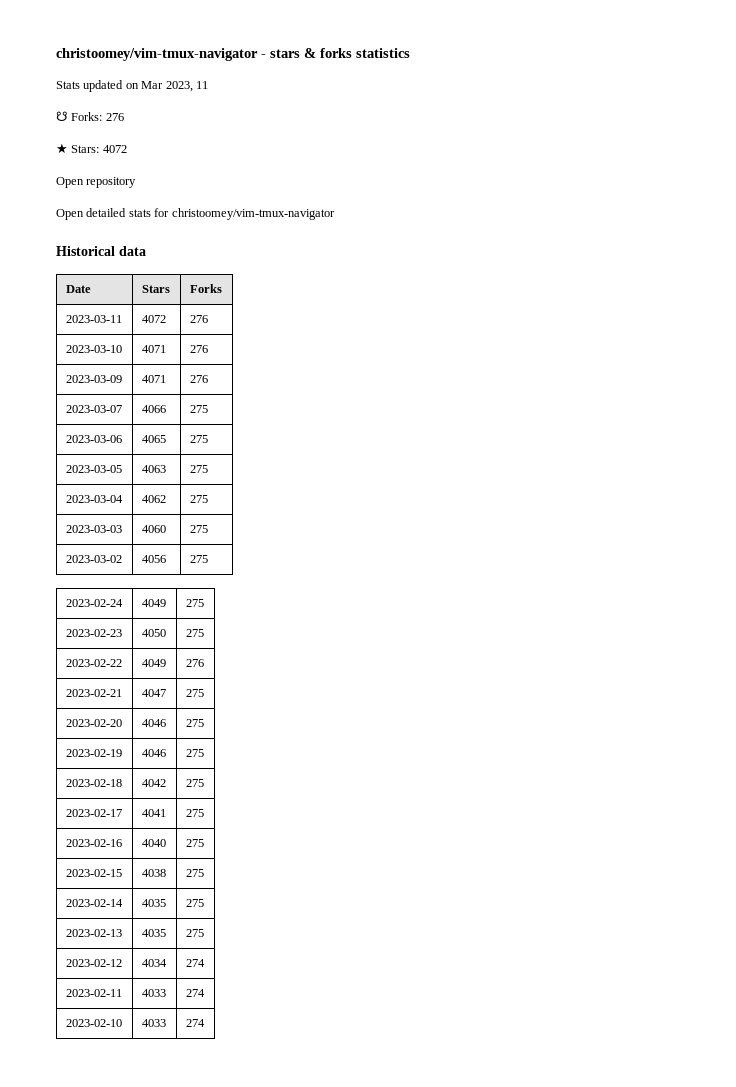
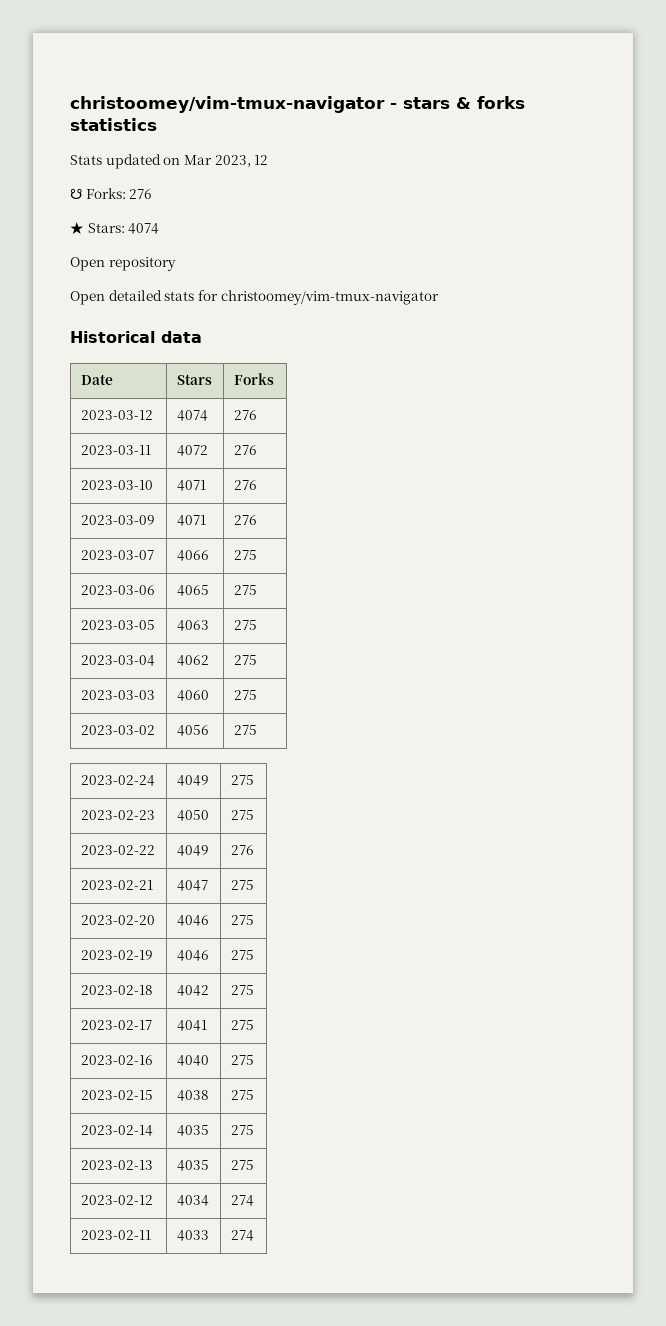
[195,81,208,89] 11 -> [254,155,269,165] 12
[102,145,127,153] 4072 -> [128,223,160,234] 4074
(222, 288) none -> [80,410,153,420] [176,410,208,421] [233,410,257,420] // 2023-03-12 | 4074 | 276
[65,1019,122,1027] [141,1019,166,1027] [185,1019,205,1027] // 2023-02-10 | 4033 | 274 -> (254, 1235) none

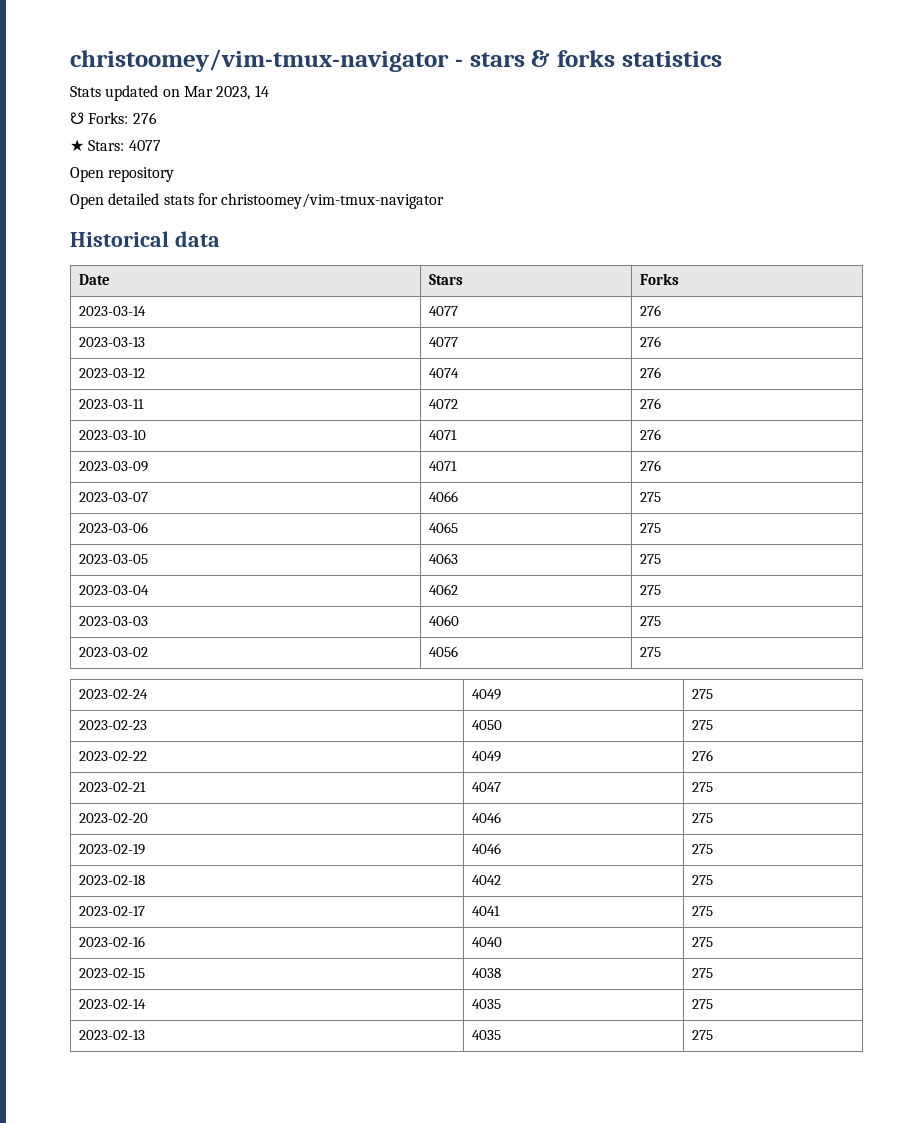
[254,155,269,165] 12 -> [254,85,269,97] 14
[128,223,160,234] 4074 -> [128,140,161,151] 4077
(274, 379) none -> [79,306,147,316] [429,306,459,316] [640,305,662,316] [79,337,146,347] [429,337,459,347] [640,336,662,347] // 2023-03-14 | 4077 | 276 // 2023-03-13 | 4077 | 276
[80,1195,153,1205] [176,1195,209,1206] [230,1195,254,1206] [80,1230,151,1240] [176,1230,209,1241] [230,1230,254,1241] // 2023-02-12 | 4034 | 274 // 2023-02-11 | 4033 | 274 -> (714, 1035) none

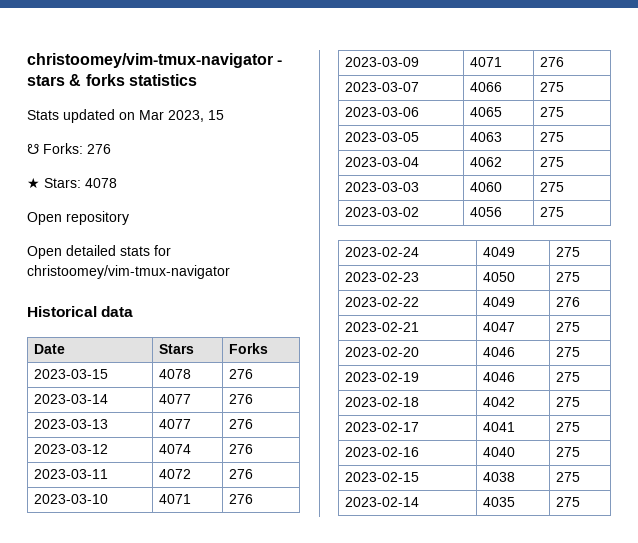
[254,85,269,97] 14 -> [208,110,224,120] 15
[128,140,161,151] 4077 -> [85,178,117,188] 4078
(680, 279) none -> [34,369,109,379] [159,369,192,379] [229,369,254,379] // 2023-03-15 | 4078 | 276
[79,1030,146,1040] [472,1030,502,1040] [692,1030,714,1040] // 2023-02-13 | 4035 | 275 -> (581, 502) none

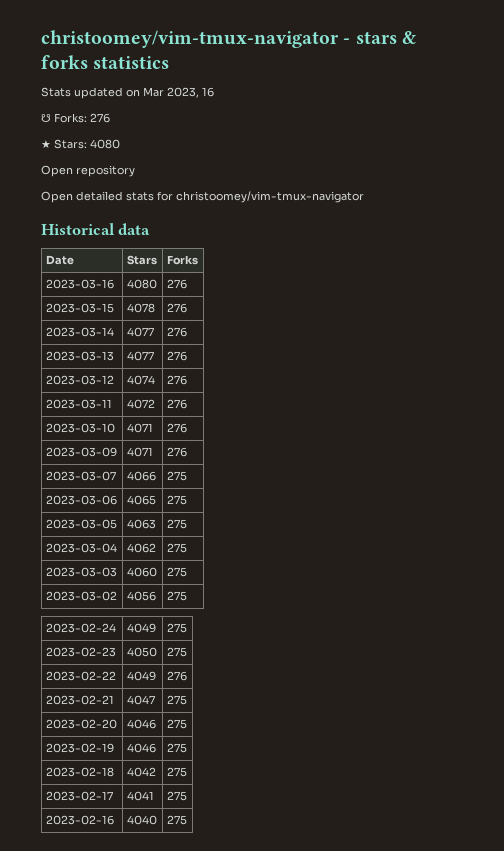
[208,110,224,120] 15 -> [202,87,214,97] 16
[85,178,117,188] 4078 -> [90,139,120,149] 4080
(269, 348) none -> [45,279,114,289] [126,279,157,289] [166,279,187,289] // 2023-03-16 | 4080 | 276
[345,472,420,482] [483,472,516,482] [556,472,581,482] [345,497,420,507] [483,497,516,507] [556,497,581,507] // 2023-02-15 | 4038 | 275 // 2023-02-14 | 4035 | 275 -> (187, 820) none

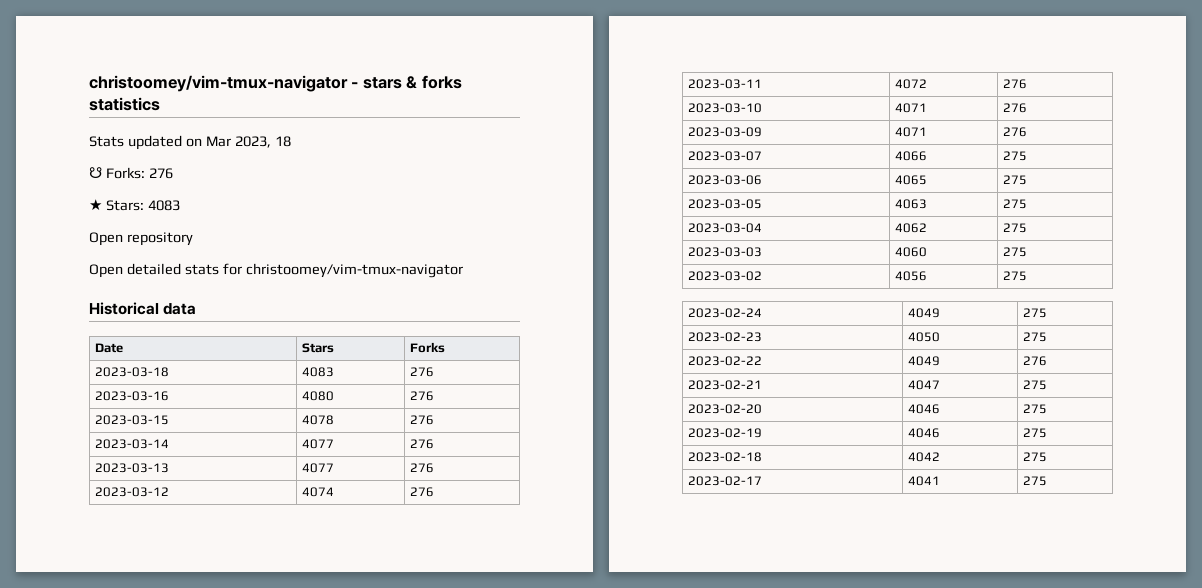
[202,87,214,97] 16 -> [274,136,291,147] 18
[90,139,120,149] 4080 -> [147,200,180,211] 4083
(198, 260) none -> [95,367,170,377] [302,367,335,377] [410,367,435,377] // 2023-03-18 | 4083 | 276
[45,815,114,825] [126,815,157,825] [166,815,187,825] // 2023-02-16 | 4040 | 275 -> (1048, 481) none

